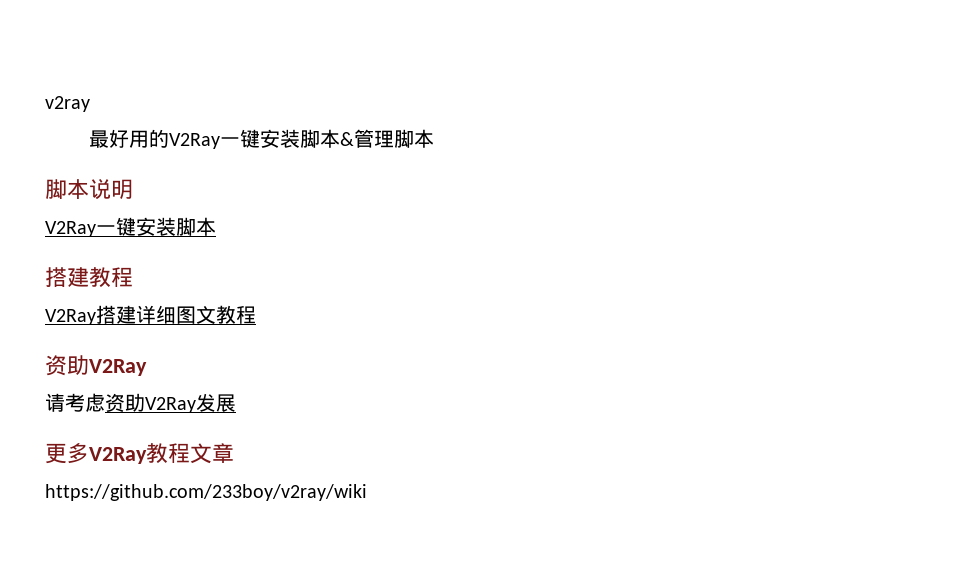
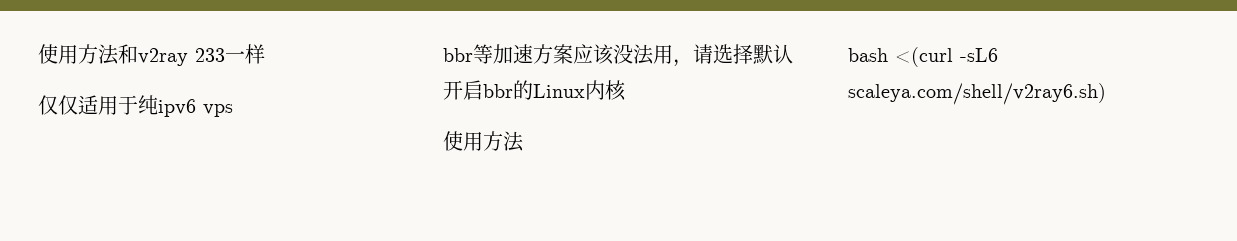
(45, 104) none -> [38,44,138,65] 使用方法和
[89,129,435,149] [45,179,133,200] [45,217,216,237] [45,267,133,288] [45,305,256,325] [45,355,147,376] [45,393,236,413] [45,443,234,464] [45,484,367,501] // 最好用的V2Ray一键安装脚本&管理脚本 // 脚本说明 // V2Ray一键安装脚本 // 搭建教程 // V2Ray搭建详细图文教程 // 资助V2Ray // 请考虑资助V2Ray发展 // 更多V2Ray教程文章 // https://github.com/233boy/v2ray/wiki -> [195,44,265,64] [38,95,233,117] [443,44,793,67] [443,80,626,101] [443,131,524,152] [848,47,998,67] [848,83,1106,105] 233一样 // 仅仅适用于纯ipv6 vps // bbr等加速方案应该没法用，请选择默认开启bbr的Linux内核 // 使用方法 // bash <(curl -sL6 scaleya.com/shell/v2ray6.sh)

